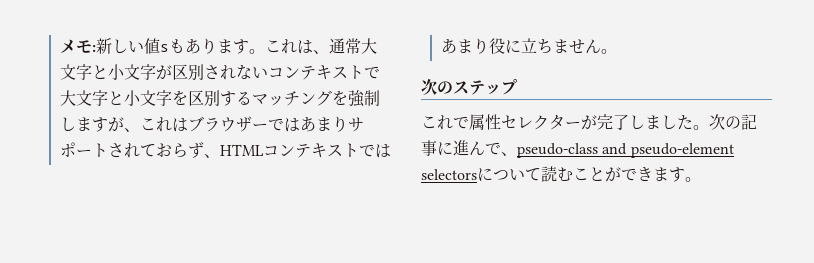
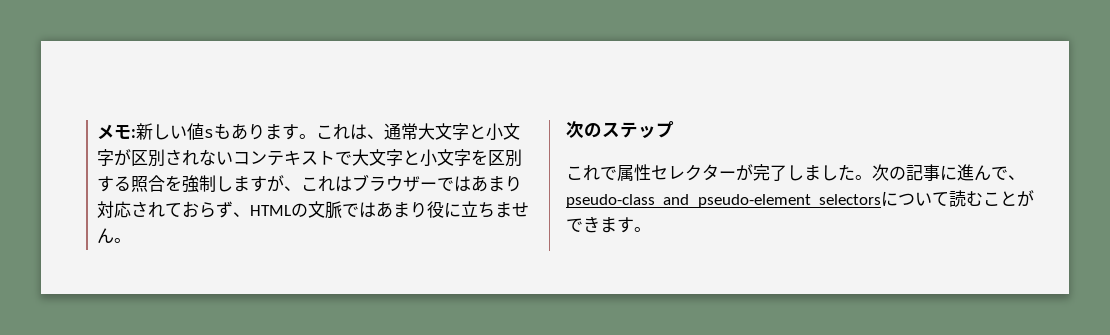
[251,90,332,106] マッチング -> [131,175,166,192] 照合
[347,117,364,132] [59,142,108,158] サポート -> [97,201,132,218] 対応
[262,143,359,158] コンテキスト -> [291,201,343,219] の文脈

